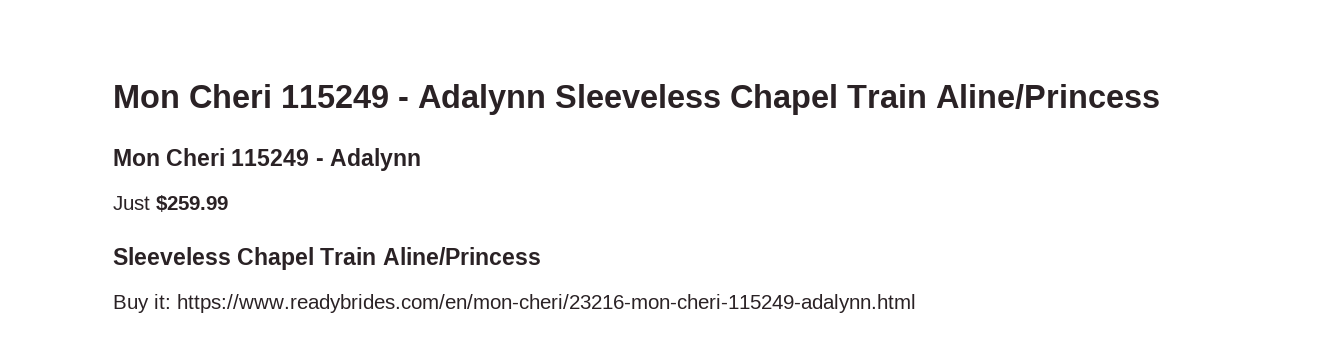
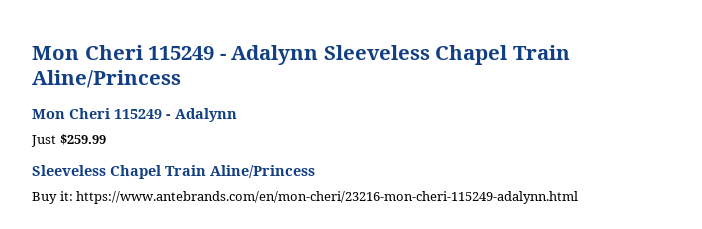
[177,294,916,313] https://www.readybrides.com/en/mon-cheri/23216-mon-cheri-115249-adalynn.html -> [76,191,579,204] https://www.antebrands.com/en/mon-cheri/23216-mon-cheri-115249-adalynn.html

